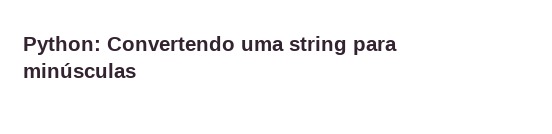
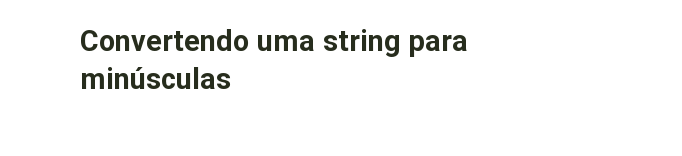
[23,36,101,55] Python: -> (80, 40) none

